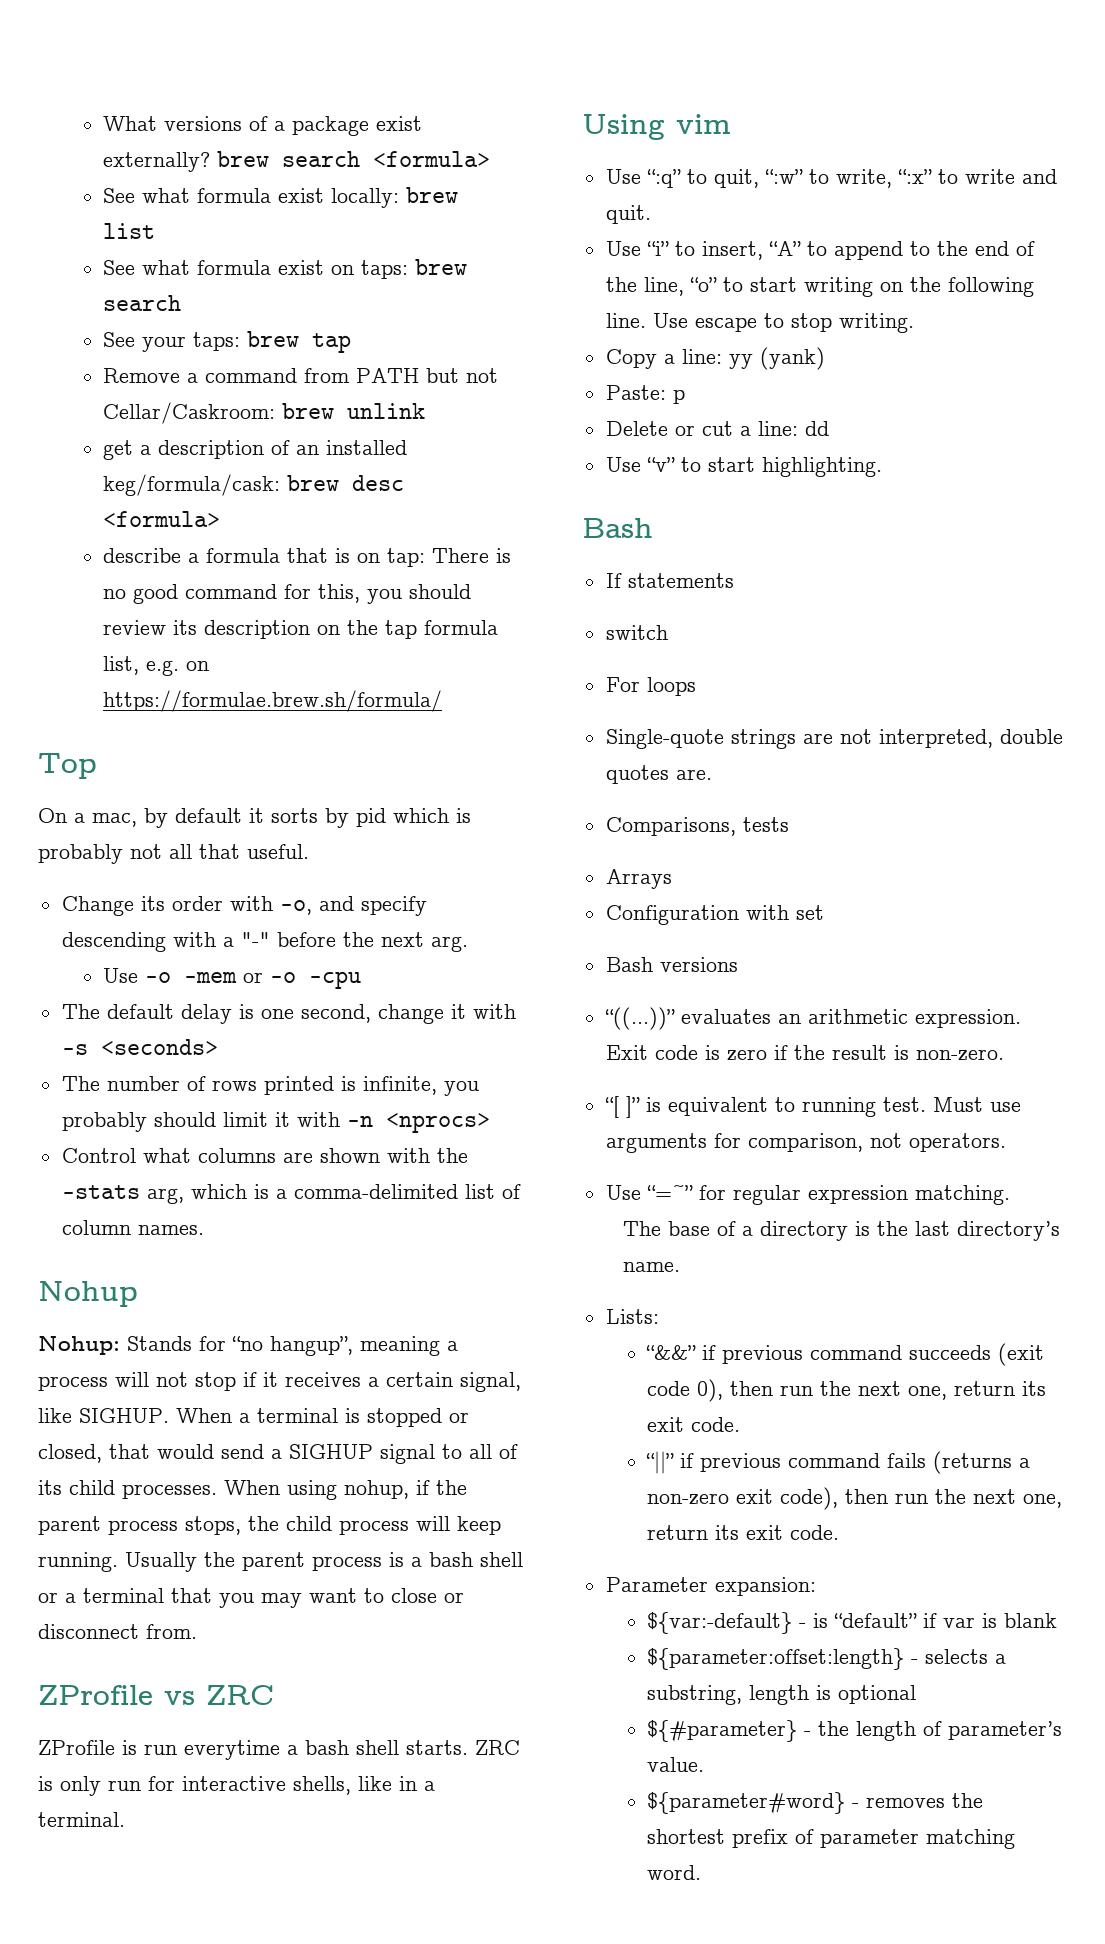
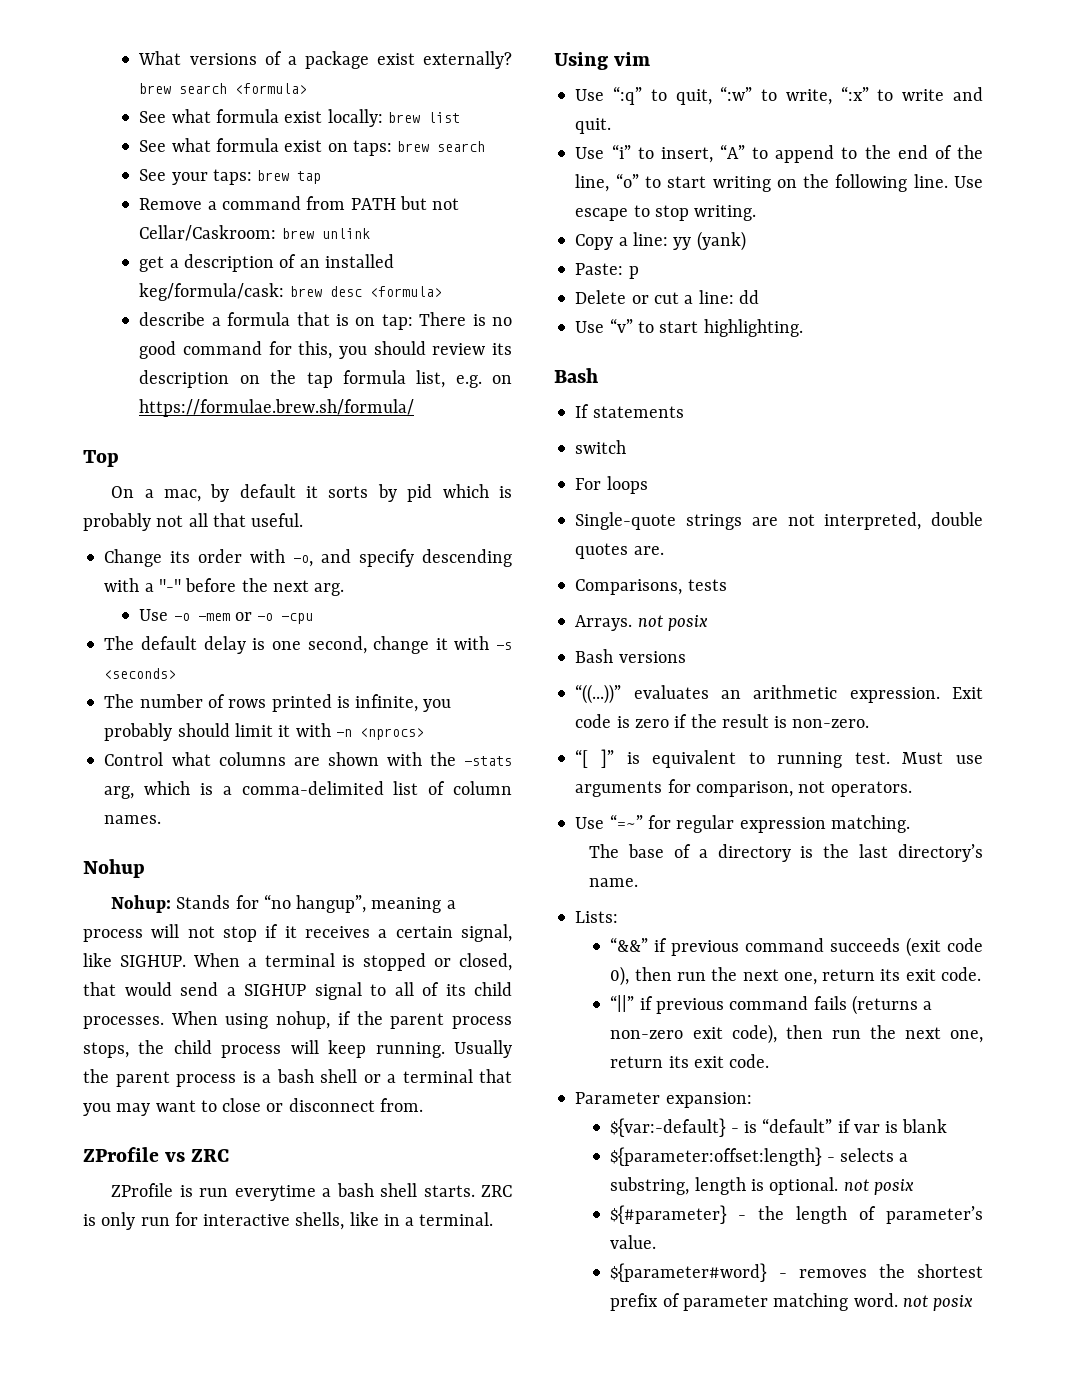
[605,869,672,889] [605,905,824,925] Arrays // Configuration with set -> [575,615,708,631] Arrays. not posix
[838,1685,917,1704] optional -> [769,1177,914,1195] optional. not posix
(702, 1872) none -> [902,1295,974,1311] not posix

